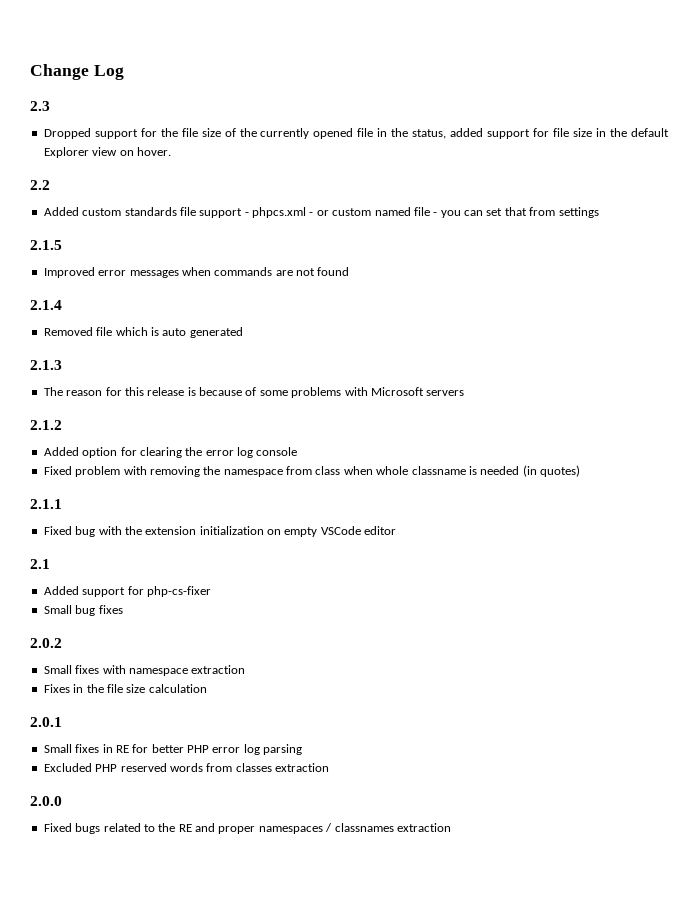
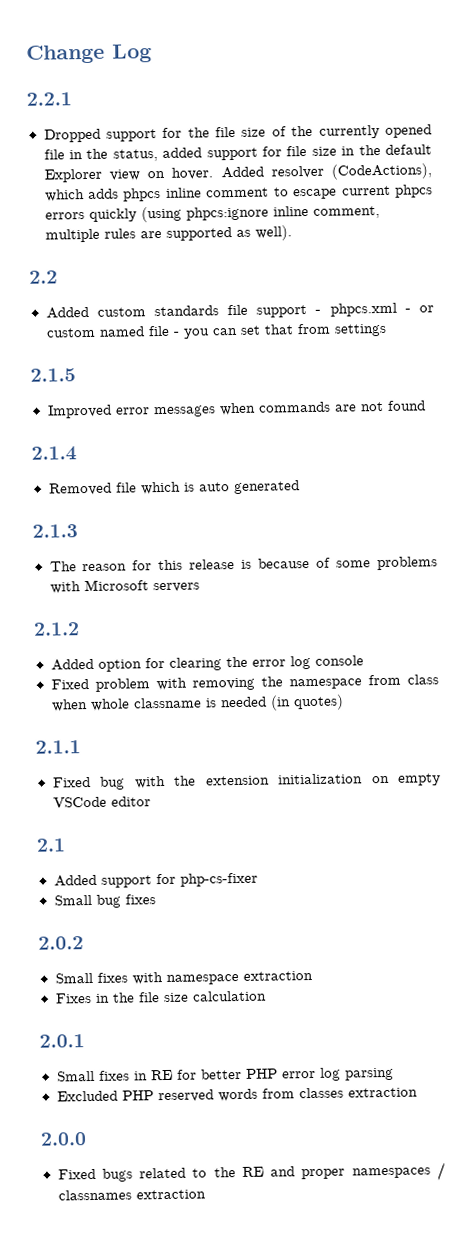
[30,101,50,111] 2.3 -> [26,92,72,106] 2.2.1
(171, 151) none -> [220,163,432,180] [44,184,433,202] [44,205,380,223] [44,225,292,243] Added resolver (CodeActions), which adds phpcs inline comment to escape current phpcs errors quickly (using phpcs:ignore inline comment, multiple rules are supported as well).

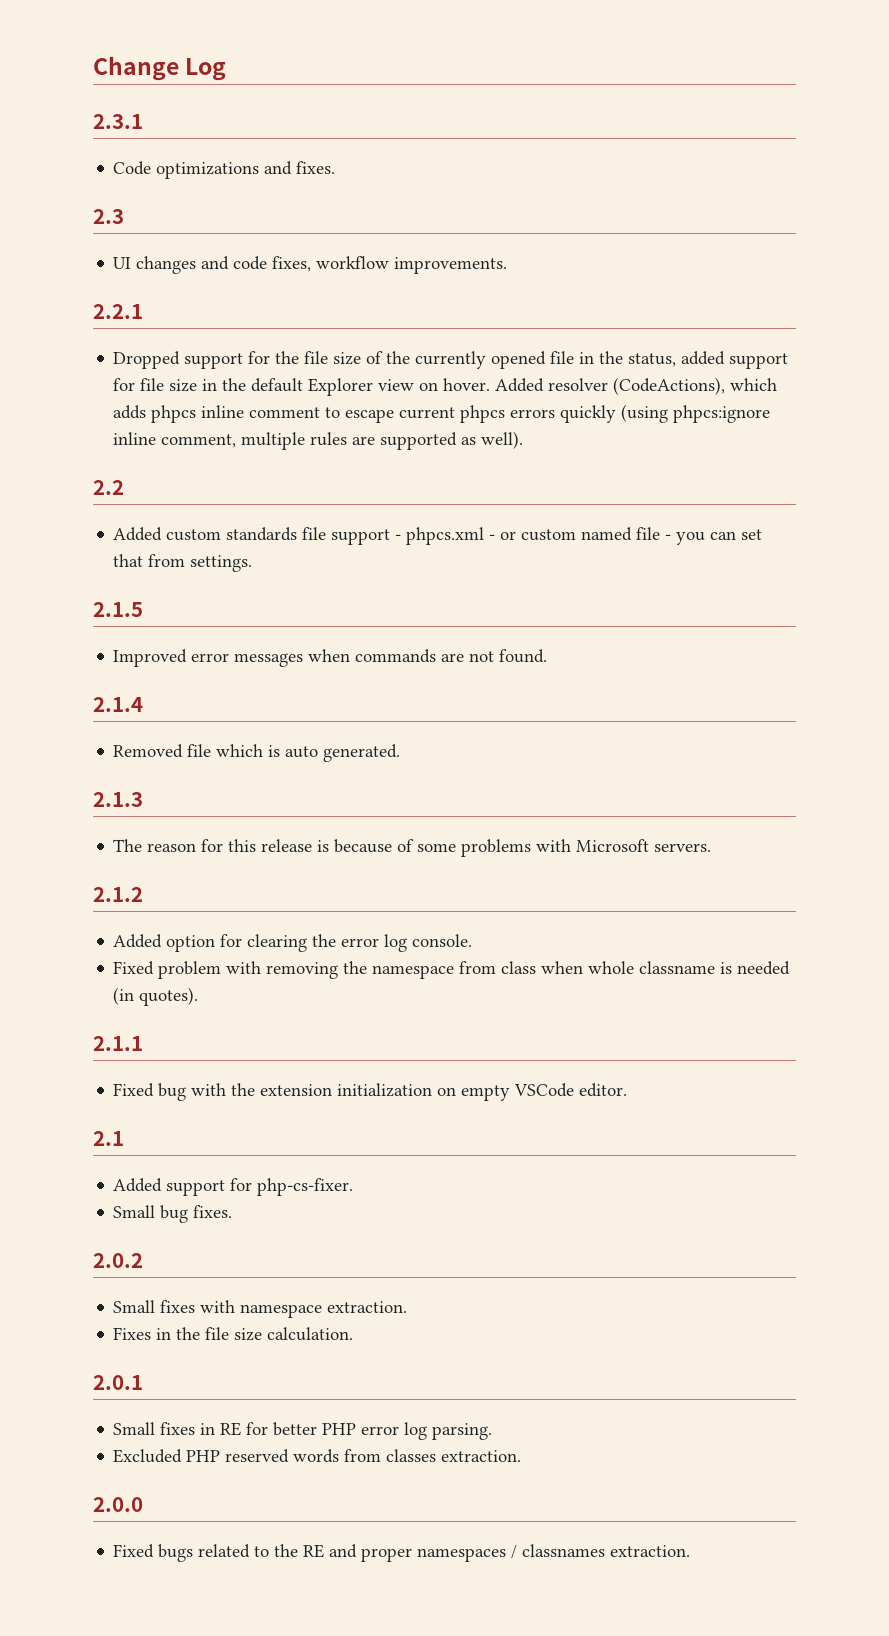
(152, 53) none -> [93,114,143,129] [113,161,336,179] [93,209,124,224] [113,256,508,274] // 2.3.1 // Code optimizations and fixes. // 2.3 // UI changes and code fixes, workflow improvements.
[333,323,387,337] settings -> [190,555,253,572] settings.
[386,400,426,411] found -> [499,649,548,663] found.
[233,480,300,495] generated -> [323,744,401,762] generated.
[152,582,200,593] servers -> [654,843,712,852] servers.
[314,655,364,666] console -> [412,934,473,947] console.
[292,694,344,711] quotes) -> [139,987,199,1006] quotes).
[110,796,151,807] editor -> [579,1083,628,1097] editor.
[179,872,258,887] php-cs-fixer -> [257,1178,354,1196] php-cs-fixer.
[124,894,156,905] fixes -> [193,1205,233,1218] fixes.
[242,970,313,981] extraction -> [327,1301,408,1313] extraction.
[191,990,267,1002] calculation -> [267,1327,354,1341] calculation.
[344,1067,394,1081] parsing -> [432,1423,493,1440] parsing.
[347,1087,418,1098] extraction -> [441,1450,522,1462] extraction.
[135,1189,206,1200] extraction -> [610,1545,691,1557] extraction.

